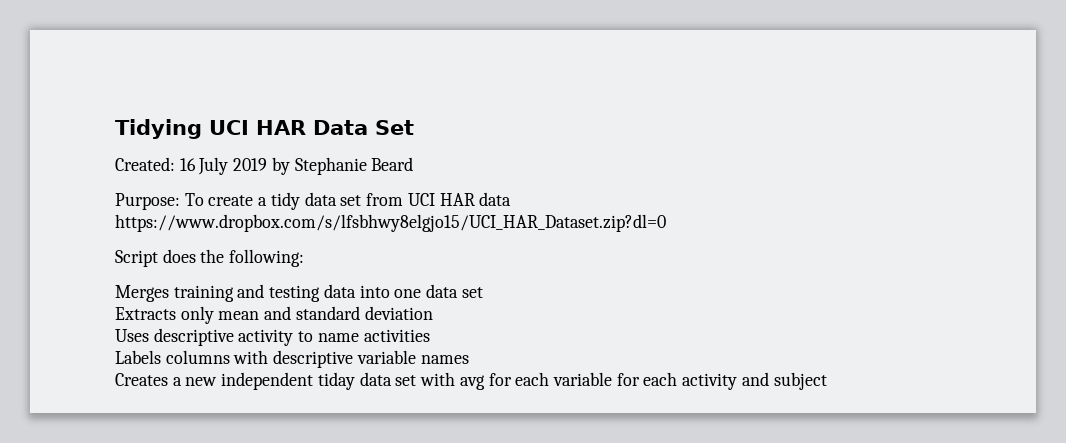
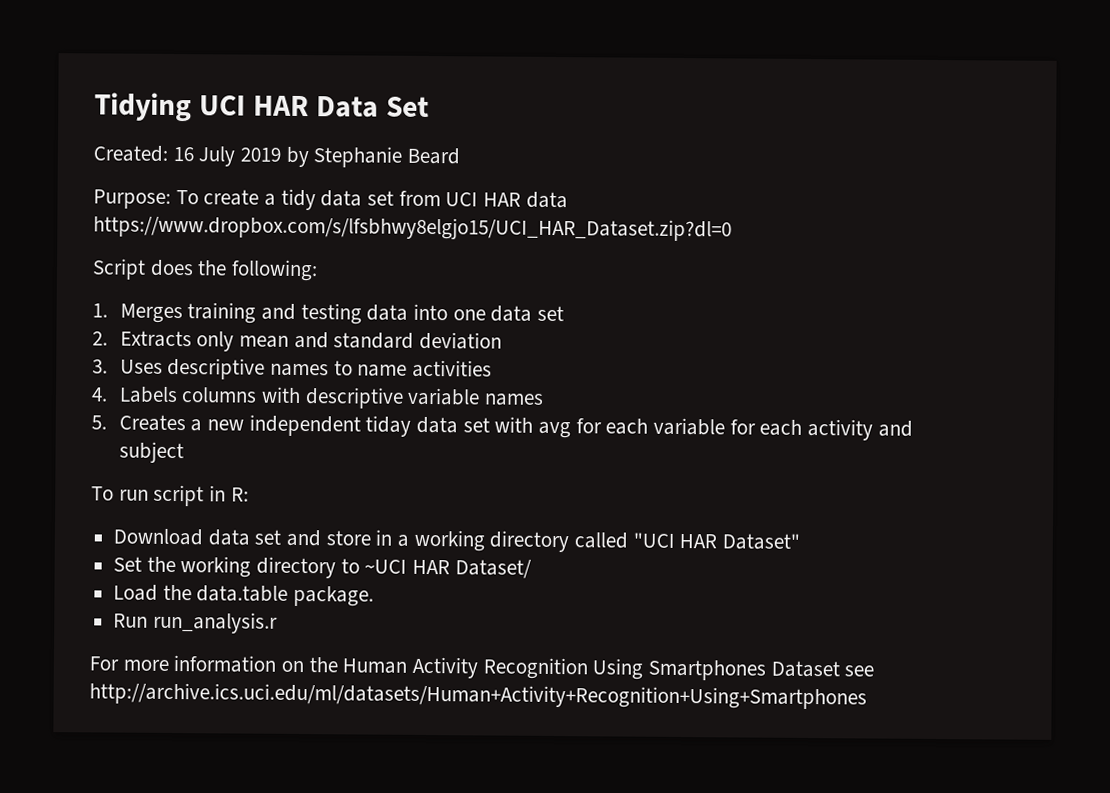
(305, 258) none -> [92,303,108,318] 1.
(483, 292) none -> [92,331,108,346] 2.
(433, 313) none -> [92,359,108,374] 3.
[238,329,294,346] activity -> [269,363,329,377] names
(430, 335) none -> [91,387,108,402] 4.
(469, 359) none -> [91,415,107,430] 5.
(827, 381) none -> [91,484,249,507] [113,528,801,553] [113,556,532,579] [113,584,375,607] [113,611,278,634] [89,655,875,681] [89,682,867,710] // To run script in R: // Download data set and store in a working directory called "UCI HAR Dataset" // Set the working directory to ~UCI HAR Dataset/ // Load the data.table package. // Run run_analysis.r // For more information on the Human Activity Recognition Using Smartphones Dataset see http://archive.ics.uci.edu/ml/datasets/Human+Activity+Recognition+Using+Smartphones

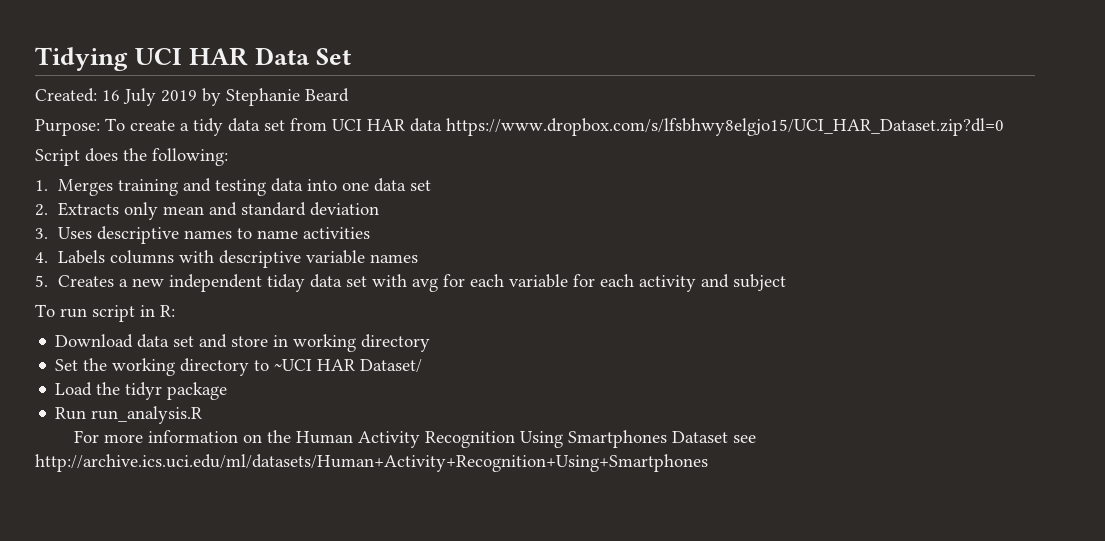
[397,529,801,553] a working directory called "UCI HAR Dataset" -> [293,334,431,352] working directory
[196,585,375,607] data.table package. -> [125,382,228,400] tidyr package
[152,611,278,634] run_analysis.r -> [91,406,203,424] run_analysis.R

